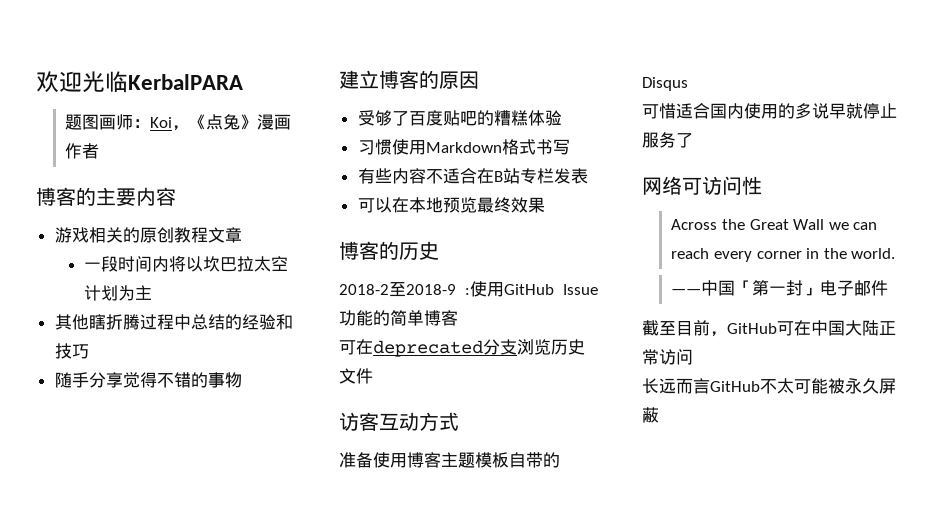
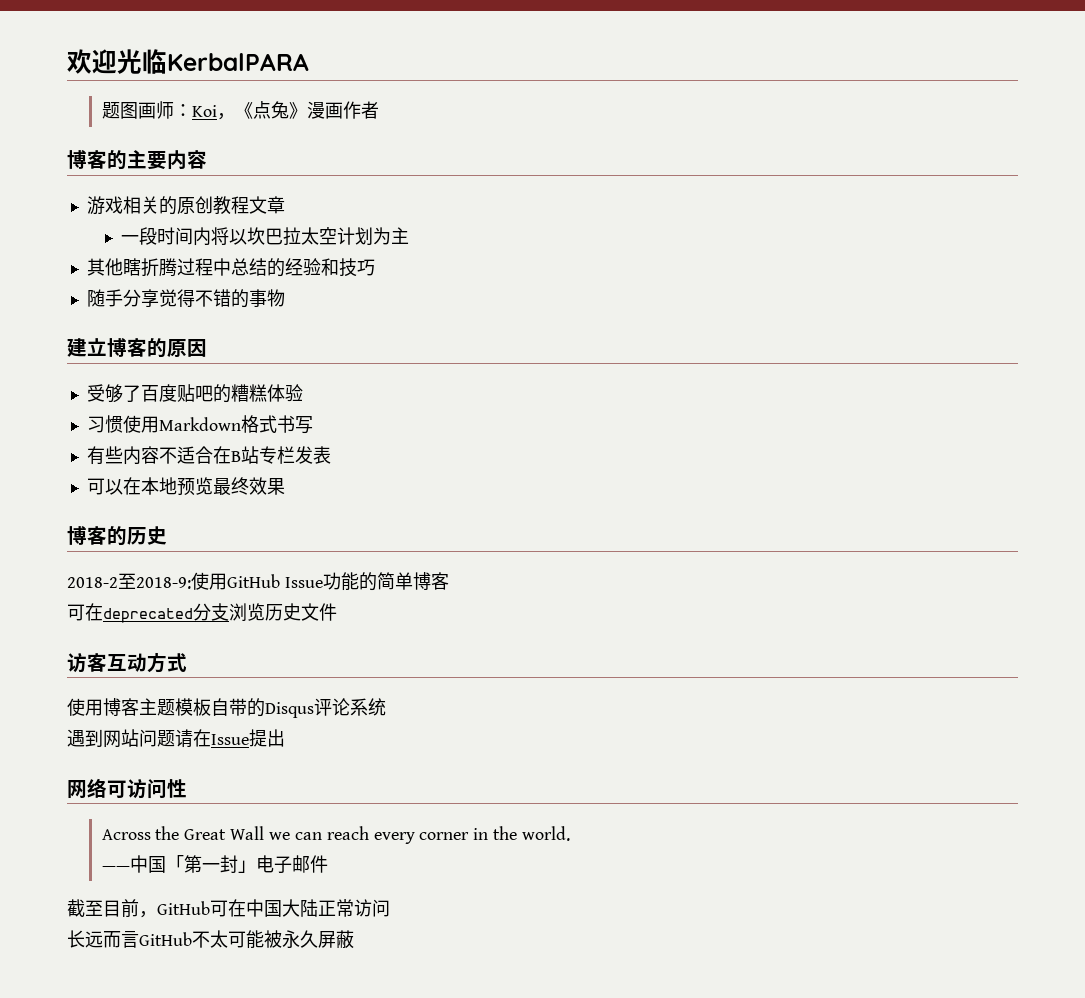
[406,284,470,295] 2018-9 : -> [136,577,191,589] 2018-9:
[339,452,373,468] 准备 -> (187, 662) none
[642,103,897,119] [642,132,693,148] // 可惜适合国内使用的多说早就停止服务了 -> [314,698,386,716] [67,729,285,748] 评论系统 // 遇到网站问题请在Issue提出

